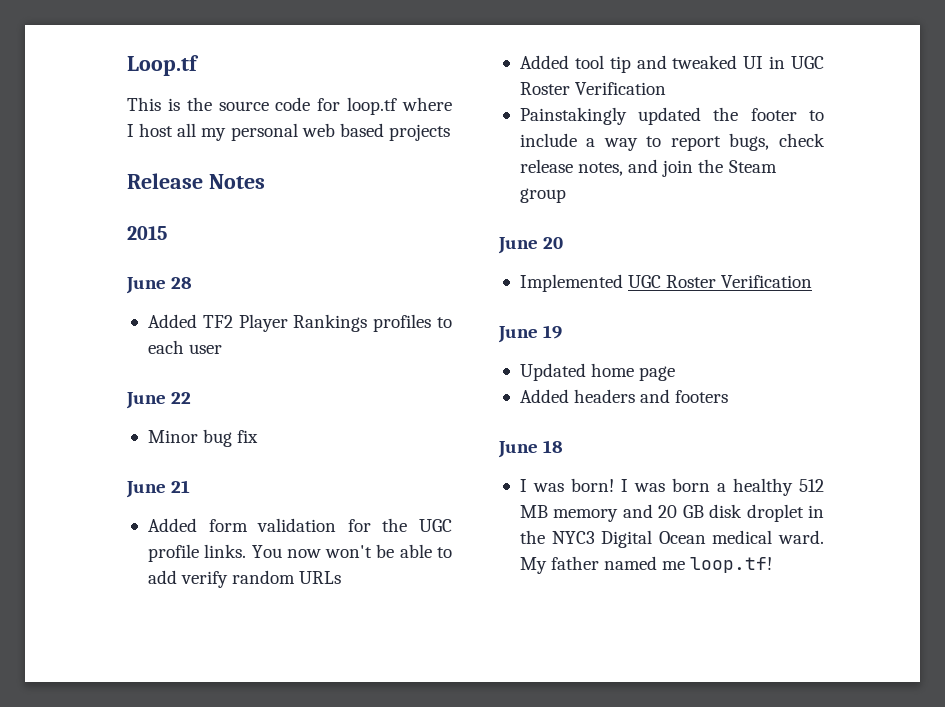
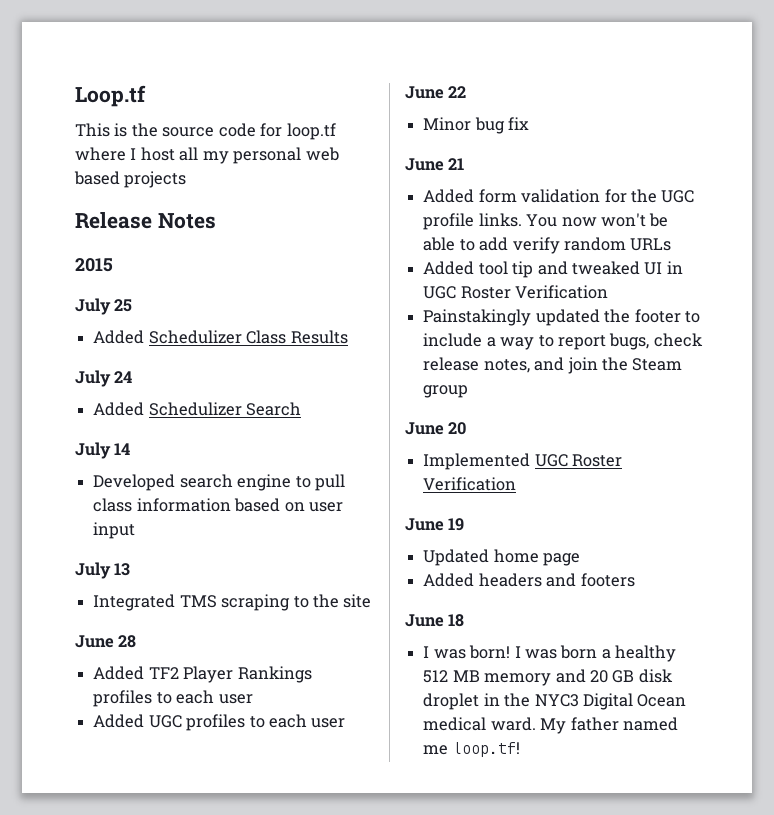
(167, 233) none -> [75,298,133,315] [93,330,348,344] [75,370,133,387] [93,402,302,416] [75,442,131,459] [93,474,345,491] [93,498,343,512] [93,522,136,539] [75,562,131,579] [93,594,372,611] // July 25 // Added Schedulizer Class Results // July 24 // Added Schedulizer Search // July 14 // Developed search engine to pull class information based on user input // July 13 // Integrated TMS scraping to the site
(223, 349) none -> [93,714,346,731] // Added UGC profiles to each user

